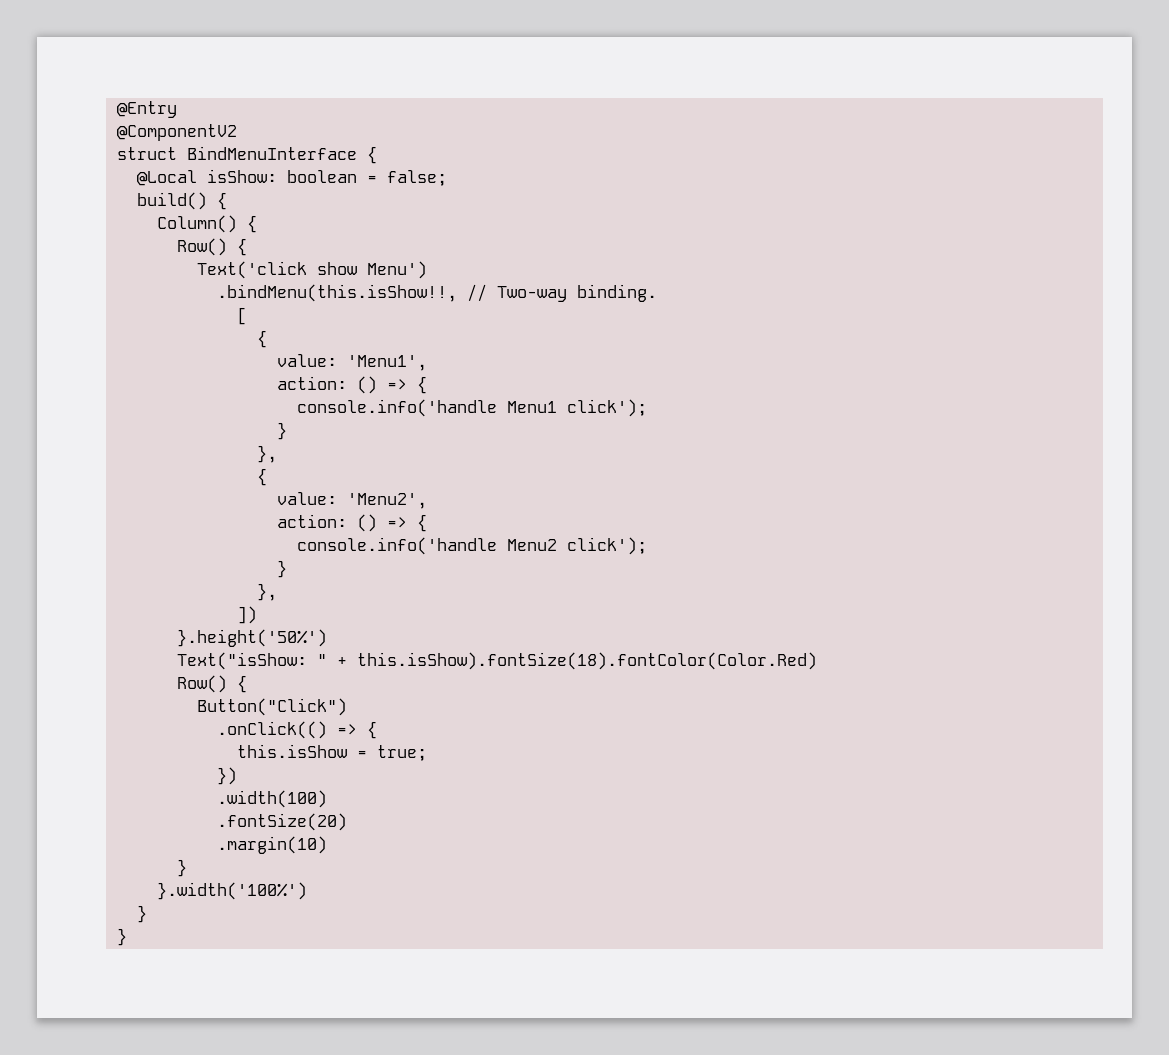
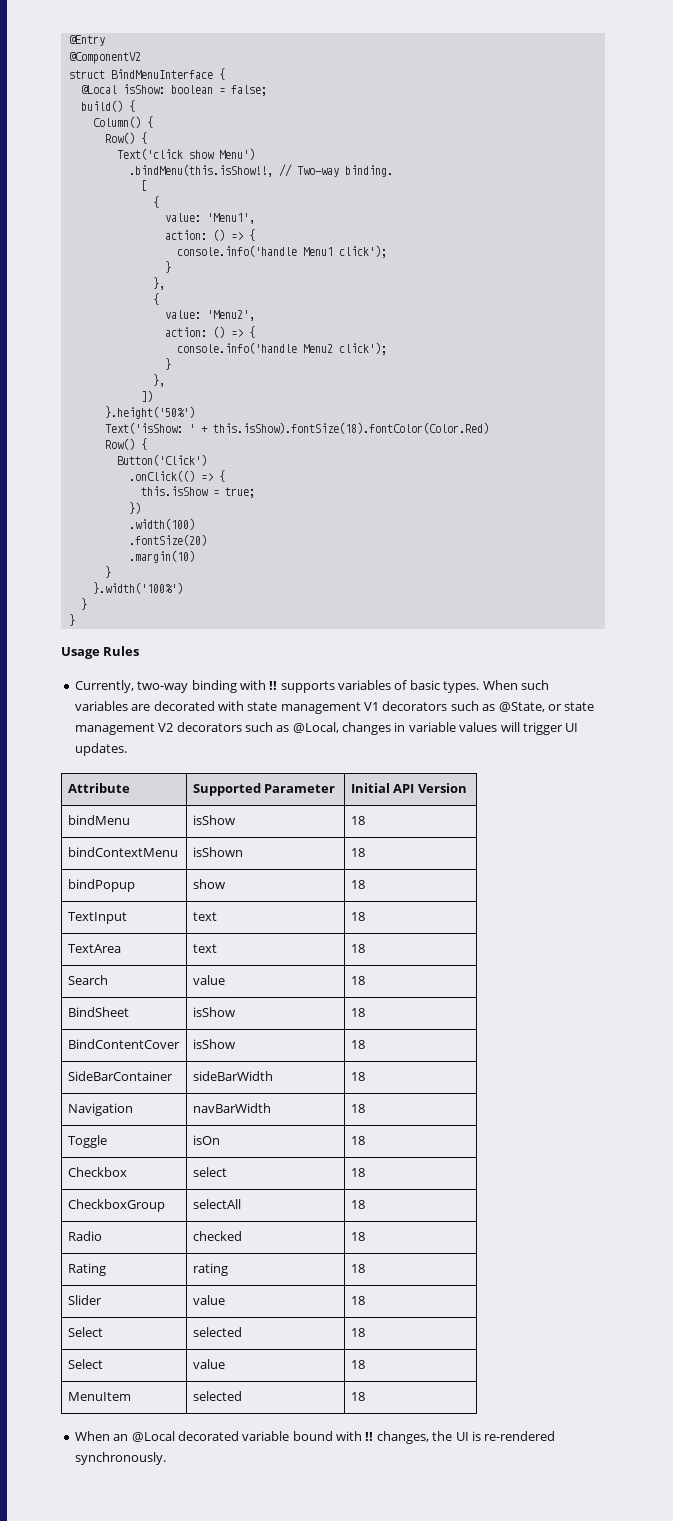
[177,652,328,670] Text("isShow: " -> [104,422,195,434] Text('isShow: '
[197,698,348,716] Button("Click") -> [116,454,207,466] Button('Click')
(128, 937) none -> [61,646,140,659] [74,680,549,693] [74,701,595,714] [74,722,579,735] [74,743,127,756] [67,783,130,793] [192,783,336,796] [350,783,467,793] [67,815,130,825] [192,815,235,825] [350,816,365,825] [67,847,178,857] [192,847,243,857] [350,848,365,857] [67,879,135,892] [192,879,225,889] [350,880,365,889] [67,912,127,924] [192,912,217,921] [350,912,365,921] [67,944,121,953] [192,944,217,953] [350,944,365,953] [67,975,108,985] [192,975,225,985] [350,976,365,985] [67,1007,129,1017] [192,1007,235,1017] [350,1008,365,1017] [67,1039,180,1049] [192,1039,235,1049] [350,1040,365,1049] [67,1071,173,1081] [192,1071,273,1081] [350,1072,365,1081] [67,1103,133,1116] [192,1103,271,1113] [350,1104,365,1113] [67,1135,107,1148] [192,1135,220,1145] [350,1136,365,1145] [67,1167,127,1177] [192,1167,227,1177] [350,1168,365,1177] [67,1199,165,1212] [192,1199,241,1209] [350,1200,365,1209] [67,1231,102,1241] [192,1231,242,1241] [350,1232,365,1241] [67,1263,106,1276] [192,1263,228,1276] [350,1264,365,1273] [67,1295,102,1305] [192,1295,225,1305] [350,1296,365,1305] [67,1327,103,1337] [192,1327,242,1337] [350,1328,365,1337] [67,1359,103,1369] [192,1359,225,1369] [350,1360,365,1369] [67,1392,131,1401] [192,1391,242,1401] [350,1392,365,1401] [74,1431,556,1444] [74,1452,166,1465] // Usage Rules // Currently, two-way binding with !! supports variables of basic types. When such variables are decorated with state management V1 decorators such as @State, or state management V2 decorators such as @Local, changes in variable values will trigger UI updates. // Attribute | Supported Parameter | Initial API Version // bindMenu | isShow | 18 // bindContextMenu | isShown | 18 // bindPopup | show | 18 // TextInput | text | 18 // TextArea | text | 18 // Search | value | 18 // BindSheet | isShow | 18 // BindContentCover | isShow | 18 // SideBarContainer | sideBarWidth | 18 // Navigation | navBarWidth | 18 // Toggle | isOn | 18 // Checkbox | select | 18 // CheckboxGroup | selectAll | 18 // Radio | checked | 18 // Rating | rating | 18 // Slider | value | 18 // Select | selected | 18 // Select | value | 18 // MenuItem | selected | 18 // When an @Local decorated variable bound with !! changes, the UI is re-rendered synchronously.

